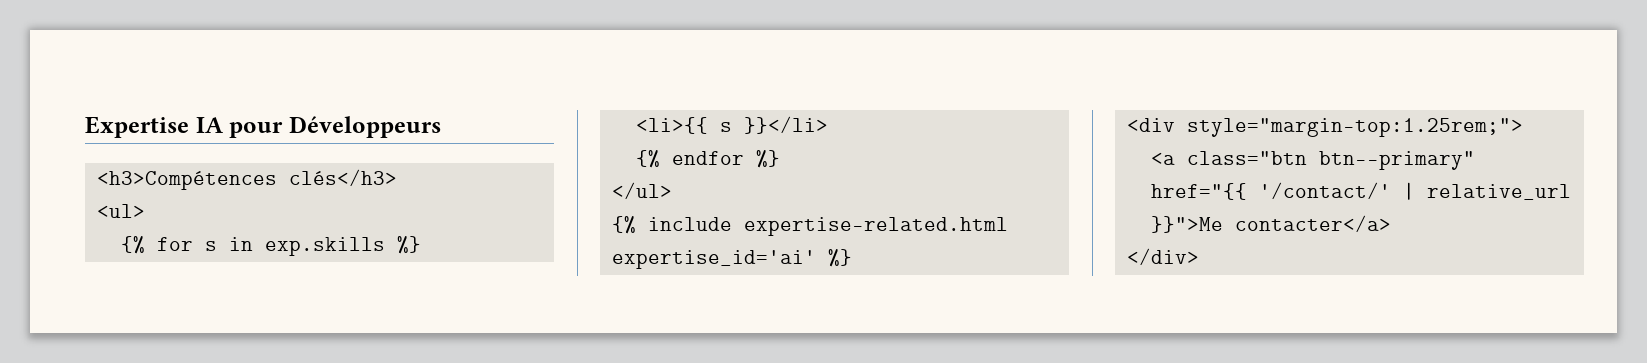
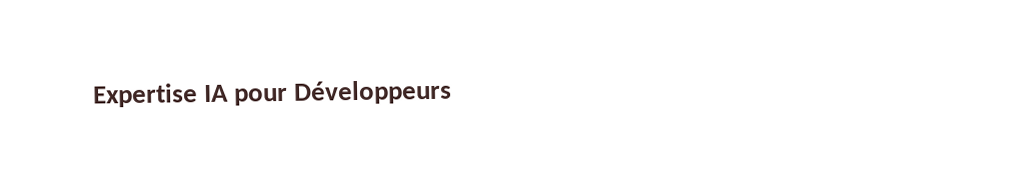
[97,169,397,190] [97,204,145,218] [121,236,421,256] [636,116,828,134] [636,150,780,168] [612,182,672,199] [612,216,1008,236] [612,249,852,269] [1127,118,1523,137] [1151,151,1475,170] [1151,182,1571,200] [1151,215,1391,233] [1127,248,1199,265] // <h3>Compétences clés</h3> // <ul> // {% for s in exp.skills %} // <li>{{ s }}</li> // {% endfor %} // </ul> // {% include expertise-related.html expertise_id='ai' %} // <div style="margin-top:1.25rem;"> // <a class="btn btn--primary" href="{{ '/contact/' | relative_url }}">Me contacter</a> // </div> -> (453, 92) none

